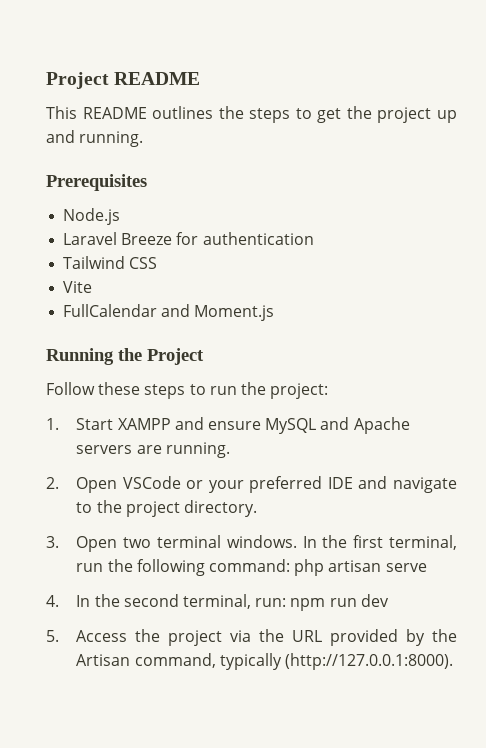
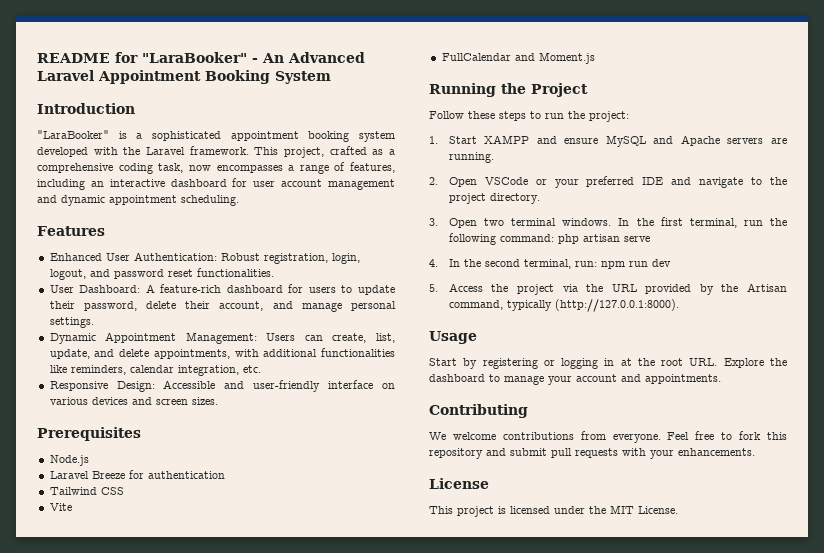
[46,72,201,89] [46,106,457,123] [46,130,144,147] Project README // This README outlines the steps to get the project up and running. -> [37,52,365,63] [37,70,331,84] [37,103,135,114] [37,130,395,142] [37,146,396,158] [37,162,395,174] [37,178,395,190] [37,195,239,206] [37,226,105,236] [49,252,360,264] [49,268,274,280] [49,284,395,295] [49,301,396,312] [49,317,94,328] [49,332,396,344] [49,348,395,359] [49,365,261,376] [49,380,395,392] [49,397,218,405] README for "LaraBooker" - An Advanced Laravel Appointment Booking System // Introduction // "LaraBooker" is a sophisticated appointment booking system developed with the Laravel framework. This project, crafted as a comprehensive coding task, now encompasses a range of features, including an interactive dashboard for user account management and dynamic appointment scheduling. // Features // Enhanced User Authentication: Robust registration, login, logout, and password reset functionalities. // User Dashboard: A feature-rich dashboard for users to update their password, delete their account, and manage personal settings. // Dynamic Appointment Management: Users can create, list, update, and delete appointments, with additional functionalities like reminders, calendar integration, etc. // Responsive Design: Accessible and user-friendly interface on various devices and screen sizes.
(453, 661) none -> [429,331,477,344] [429,358,787,369] [429,374,721,385] [429,404,528,418] [429,431,788,443] [429,448,755,459] [429,478,489,489] [429,505,678,517] // Usage // Start by registering or logging in at the root URL. Explore the dashboard to manage your account and appointments. // Contributing // We welcome contributions from everyone. Feel free to fork this repository and submit pull requests with your enhancements. // License // This project is licensed under the MIT License.

